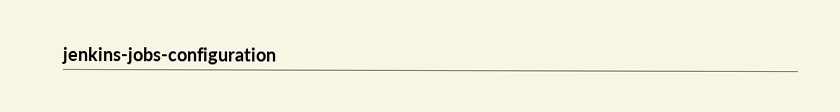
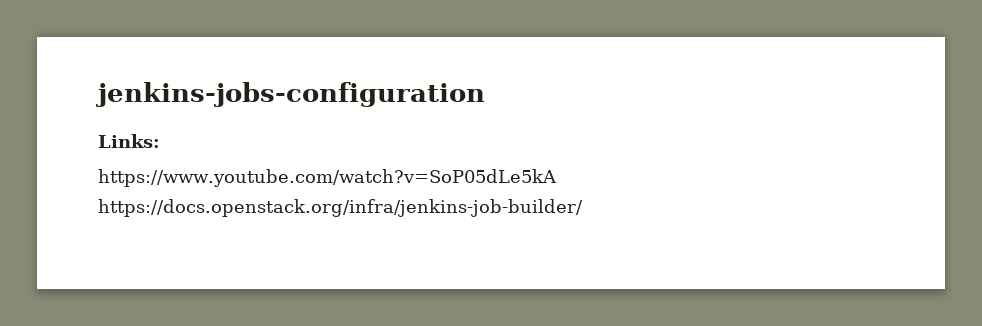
(277, 55) none -> [98,134,160,148] [98,169,557,187] [98,199,583,217] // Links: // https://www.youtube.com/watch?v=SoP05dLe5kA // https://docs.openstack.org/infra/jenkins-job-builder/

